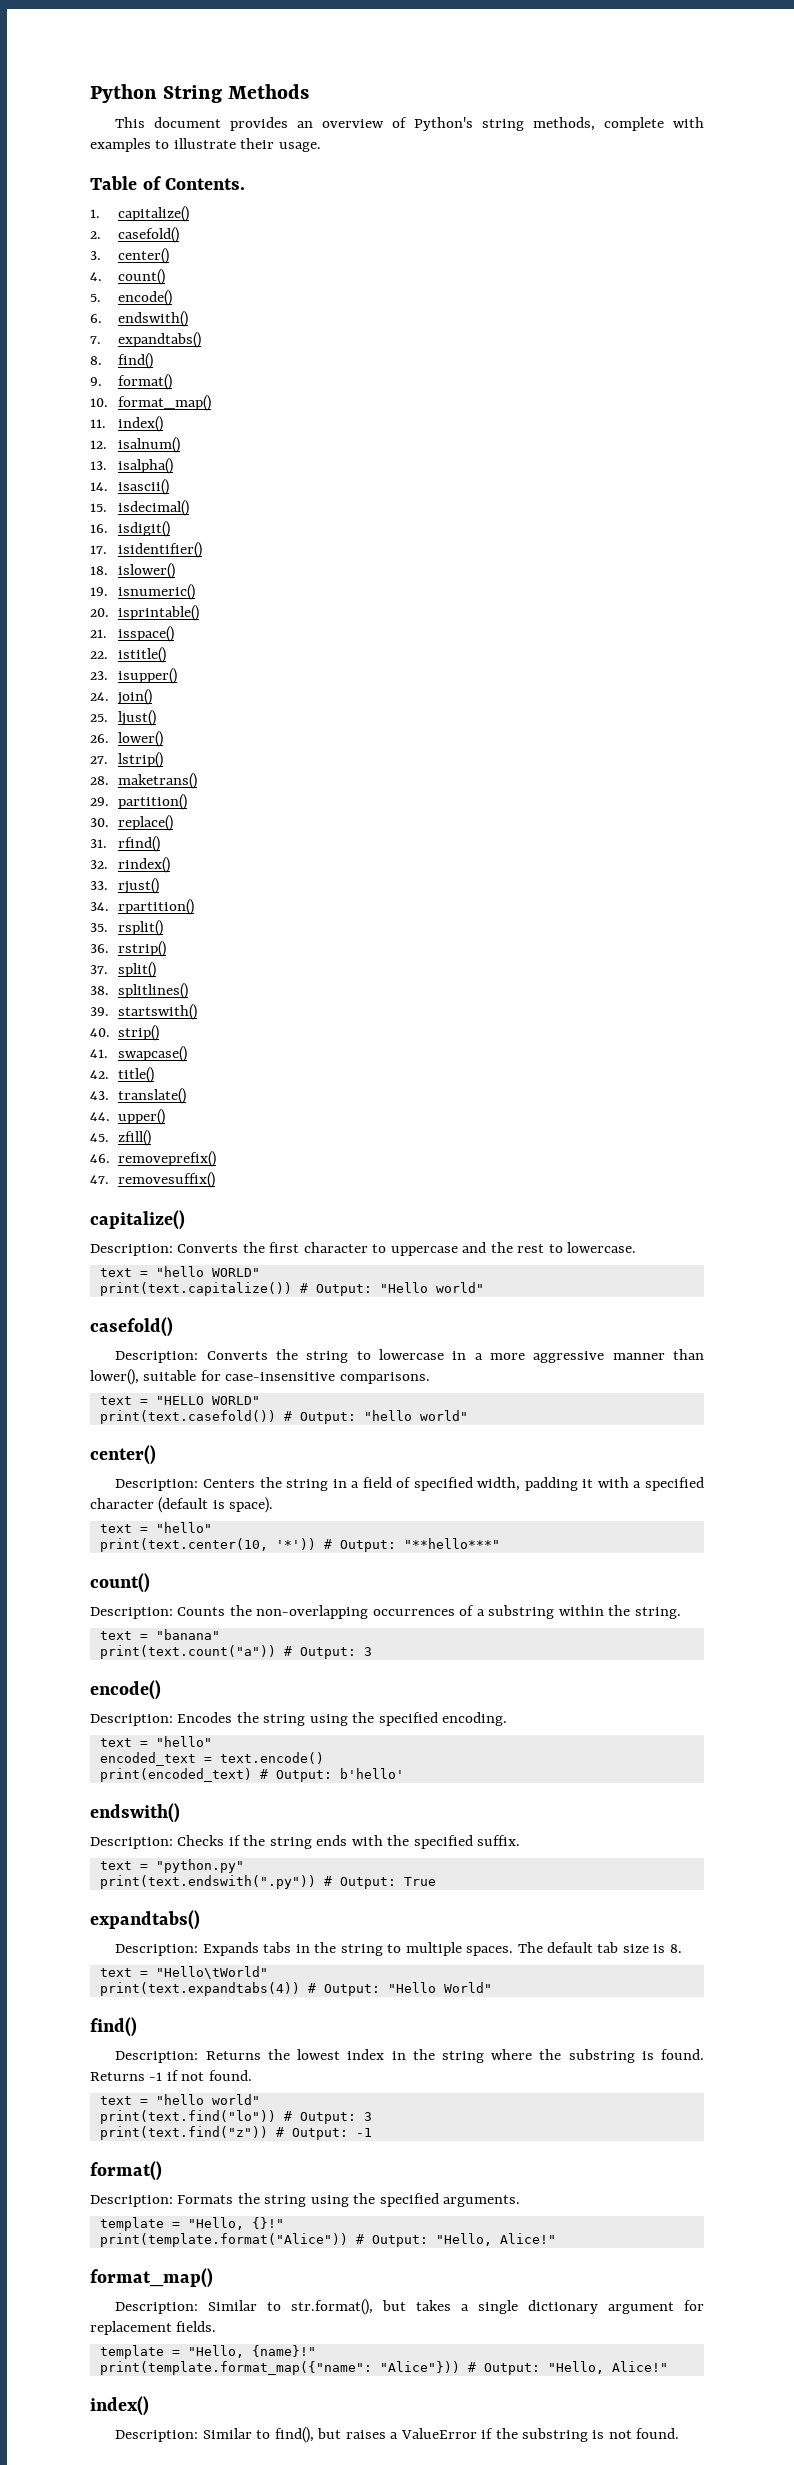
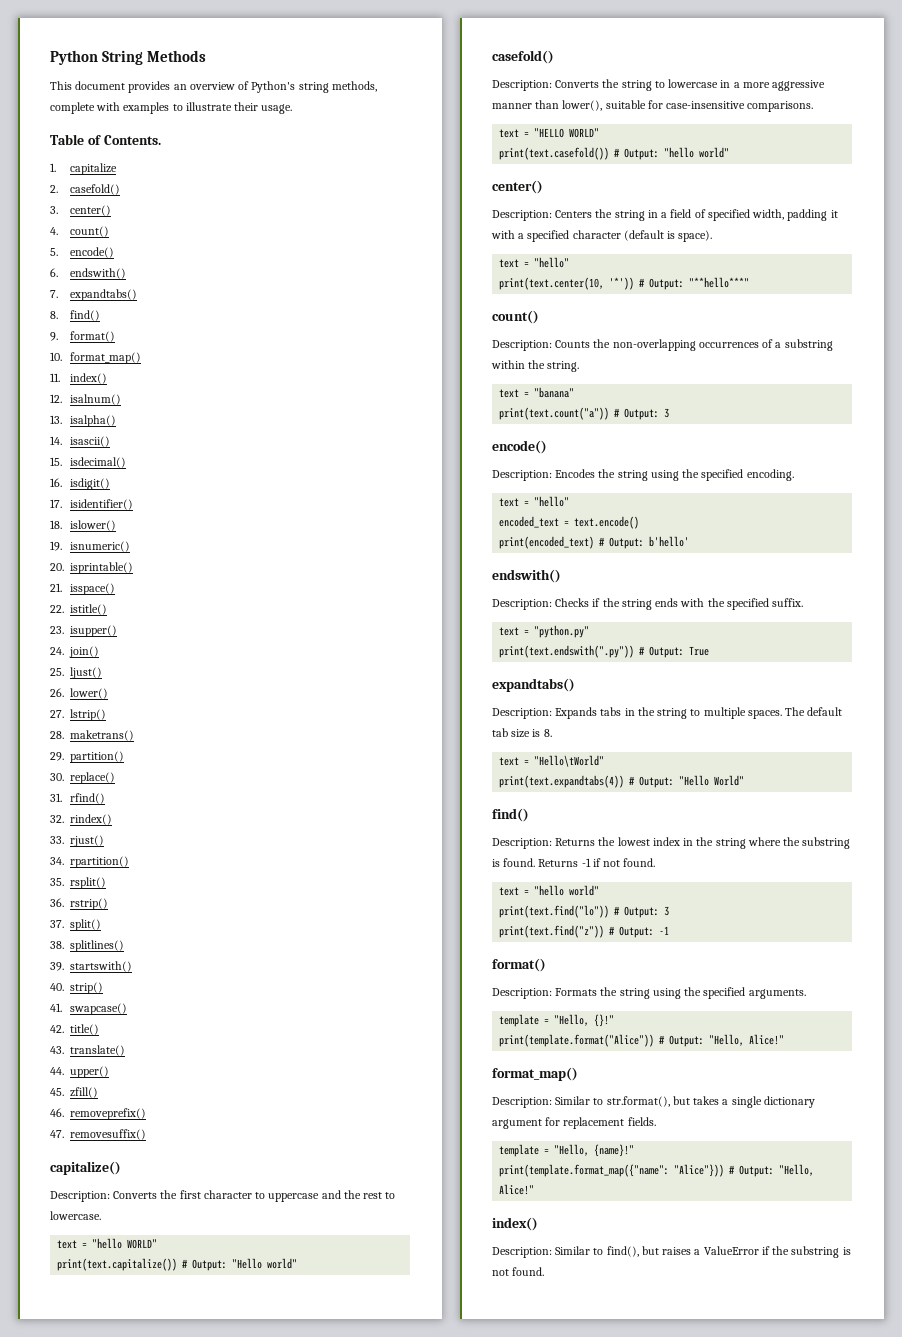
[117,206,189,222] capitalize() -> [70,163,118,175] capitalize

